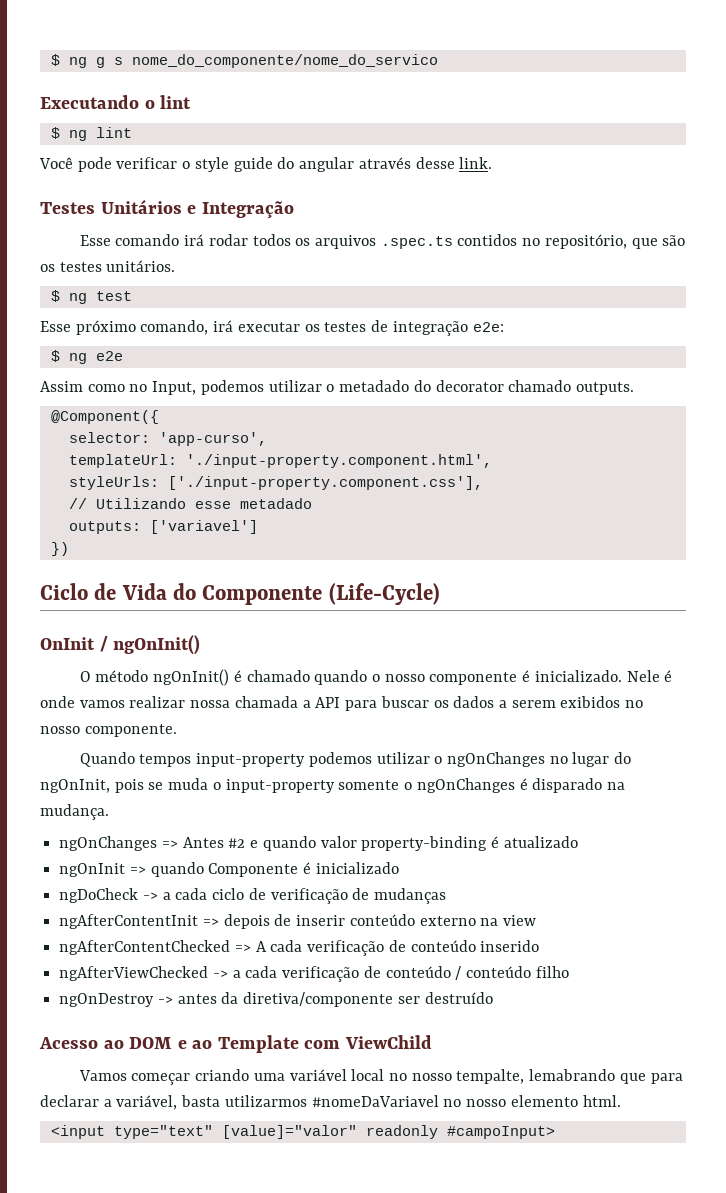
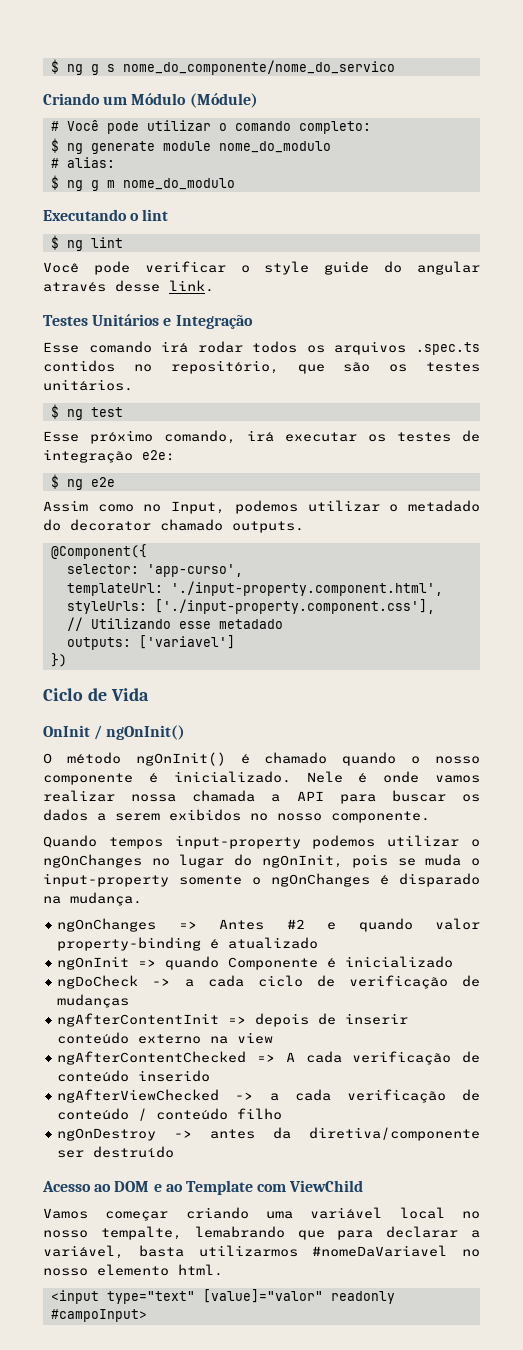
(438, 61) none -> [43,93,258,108] [50,120,371,134] [50,138,331,154] [50,157,115,168] [50,175,235,191] // Criando um Módulo (Módule) // # Você pode utilizar o comando completo: // $ ng generate module nome_do_modulo // # alias: // $ ng g m nome_do_modulo
[173,583,440,605] do Componente (Life-Cycle) -> (149, 694) none

